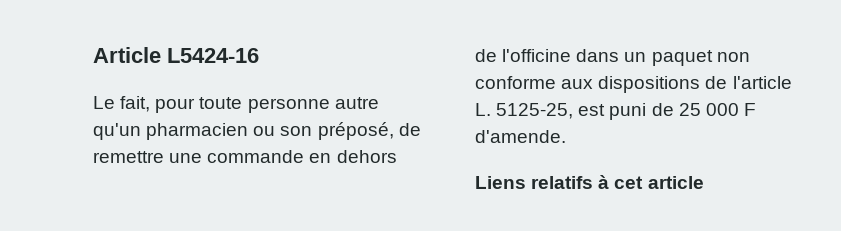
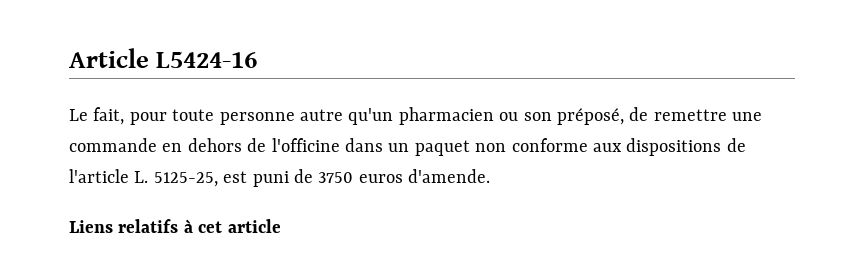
[678,103,756,116] 25 000 F -> [318,172,403,183] 3750 euros

